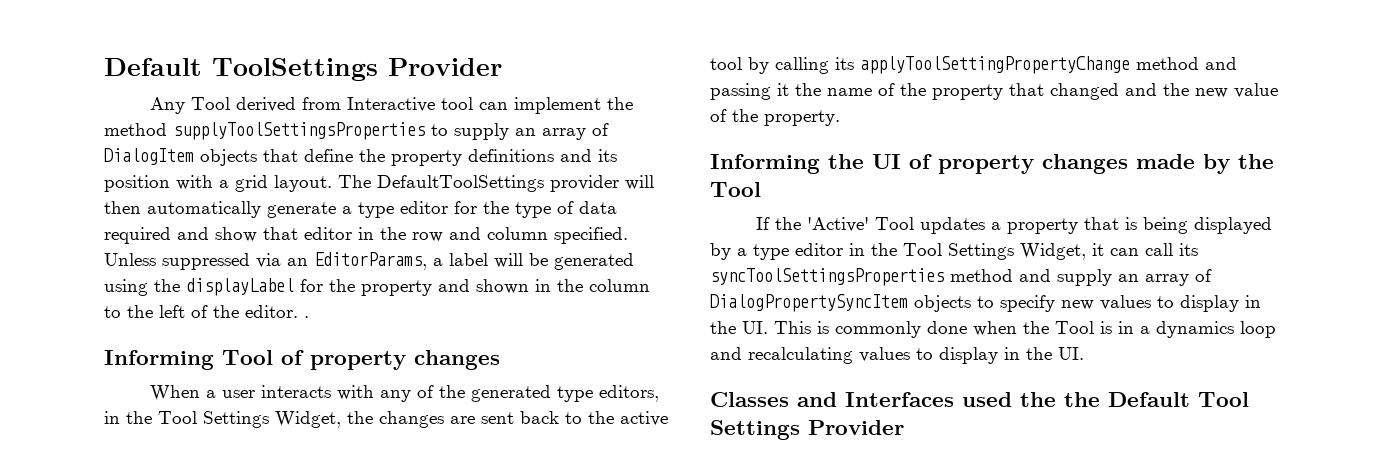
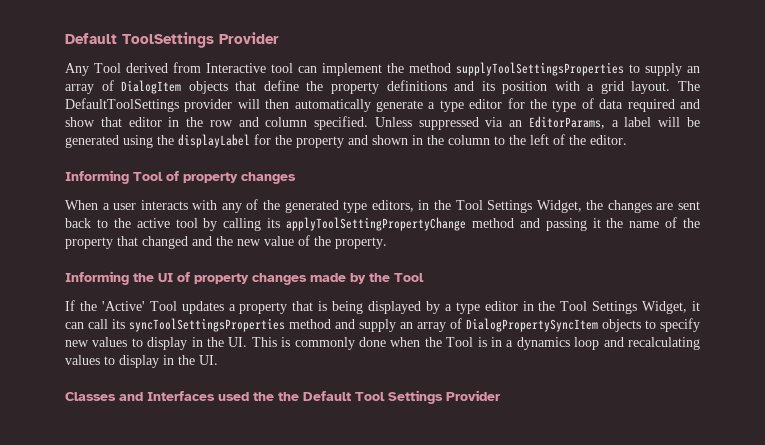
[304,316,309,318] . -> (627, 140) none

